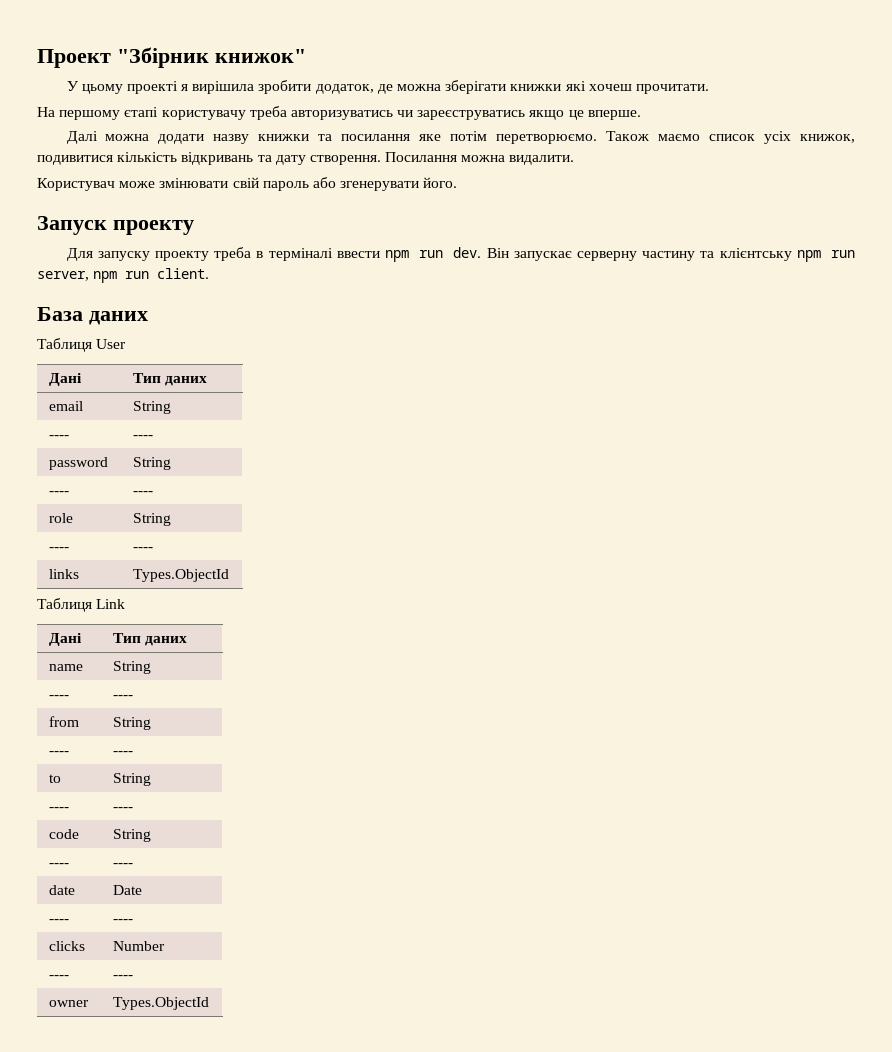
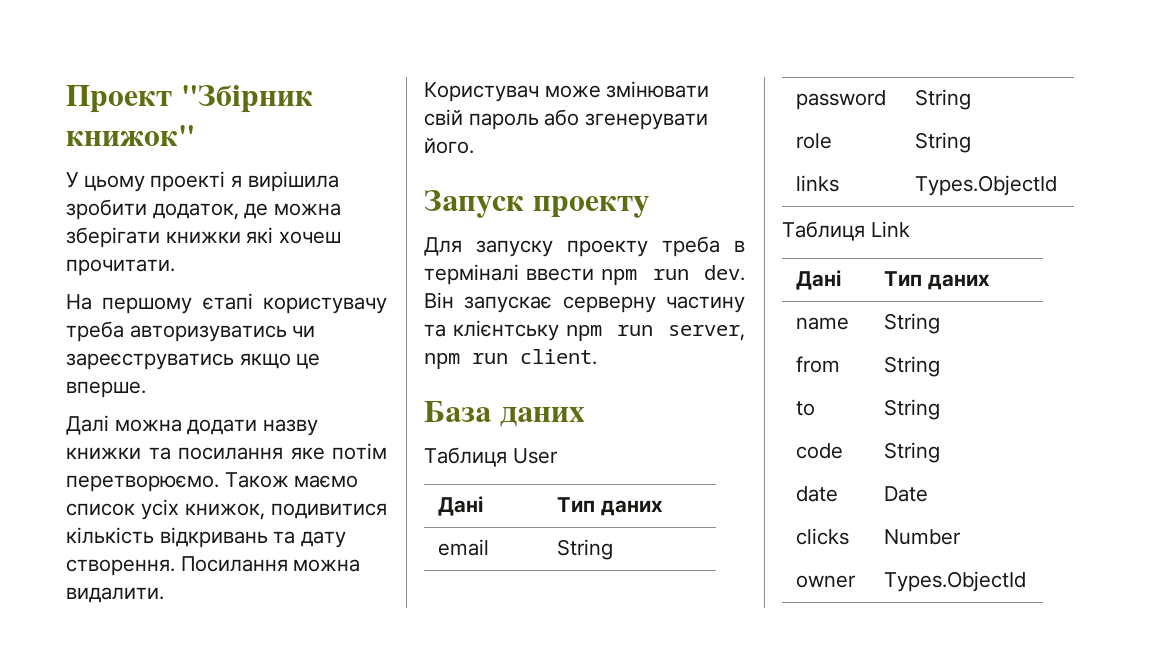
[49,435,70,439] [133,435,154,439] // ---- | ---- -> (614, 549) none
[49,491,70,495] [133,491,154,495] // ---- | ---- -> (972, 99) none
[49,547,70,551] [133,547,154,551] // ---- | ---- -> (972, 142) none
[49,695,70,699] [113,695,134,699] // ---- | ---- -> (941, 323) none
[49,751,70,755] [113,751,134,755] // ---- | ---- -> (941, 366) none
[49,807,70,811] [113,807,134,811] // ---- | ---- -> (941, 409) none
[49,863,70,867] [113,863,134,867] // ---- | ---- -> (941, 452) none
[49,919,70,923] [113,919,134,923] // ---- | ---- -> (929, 494) none
[49,975,70,979] [113,975,134,979] // ---- | ---- -> (962, 537) none

